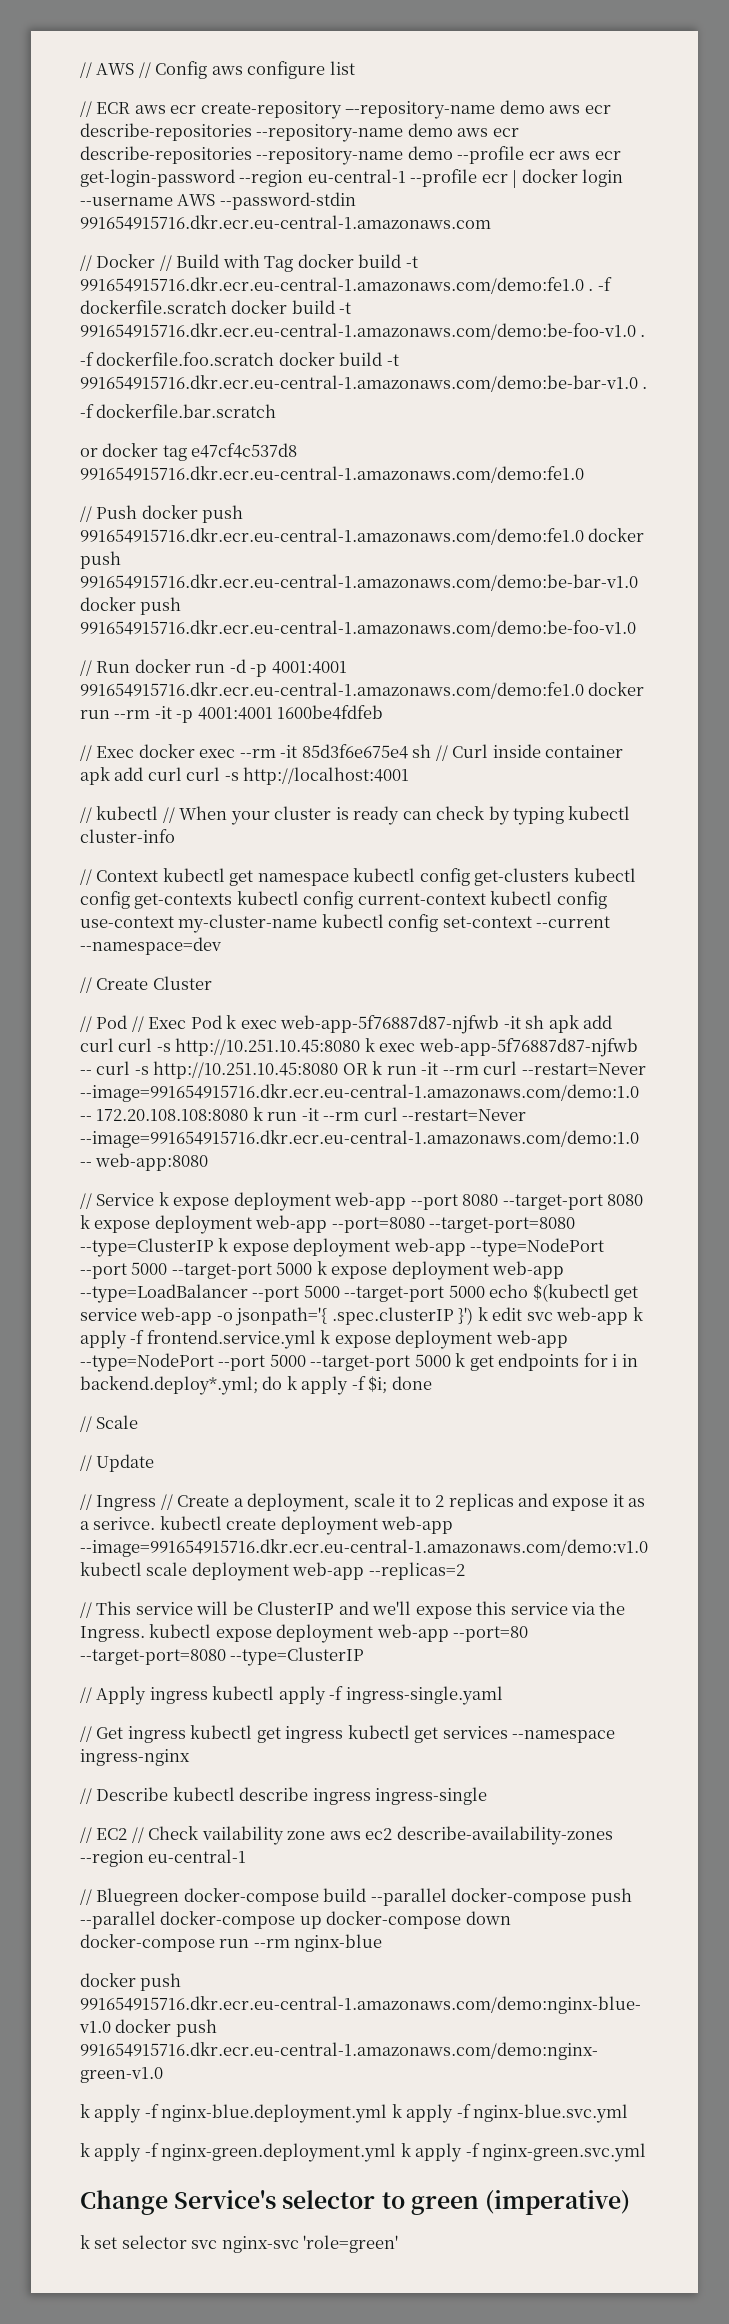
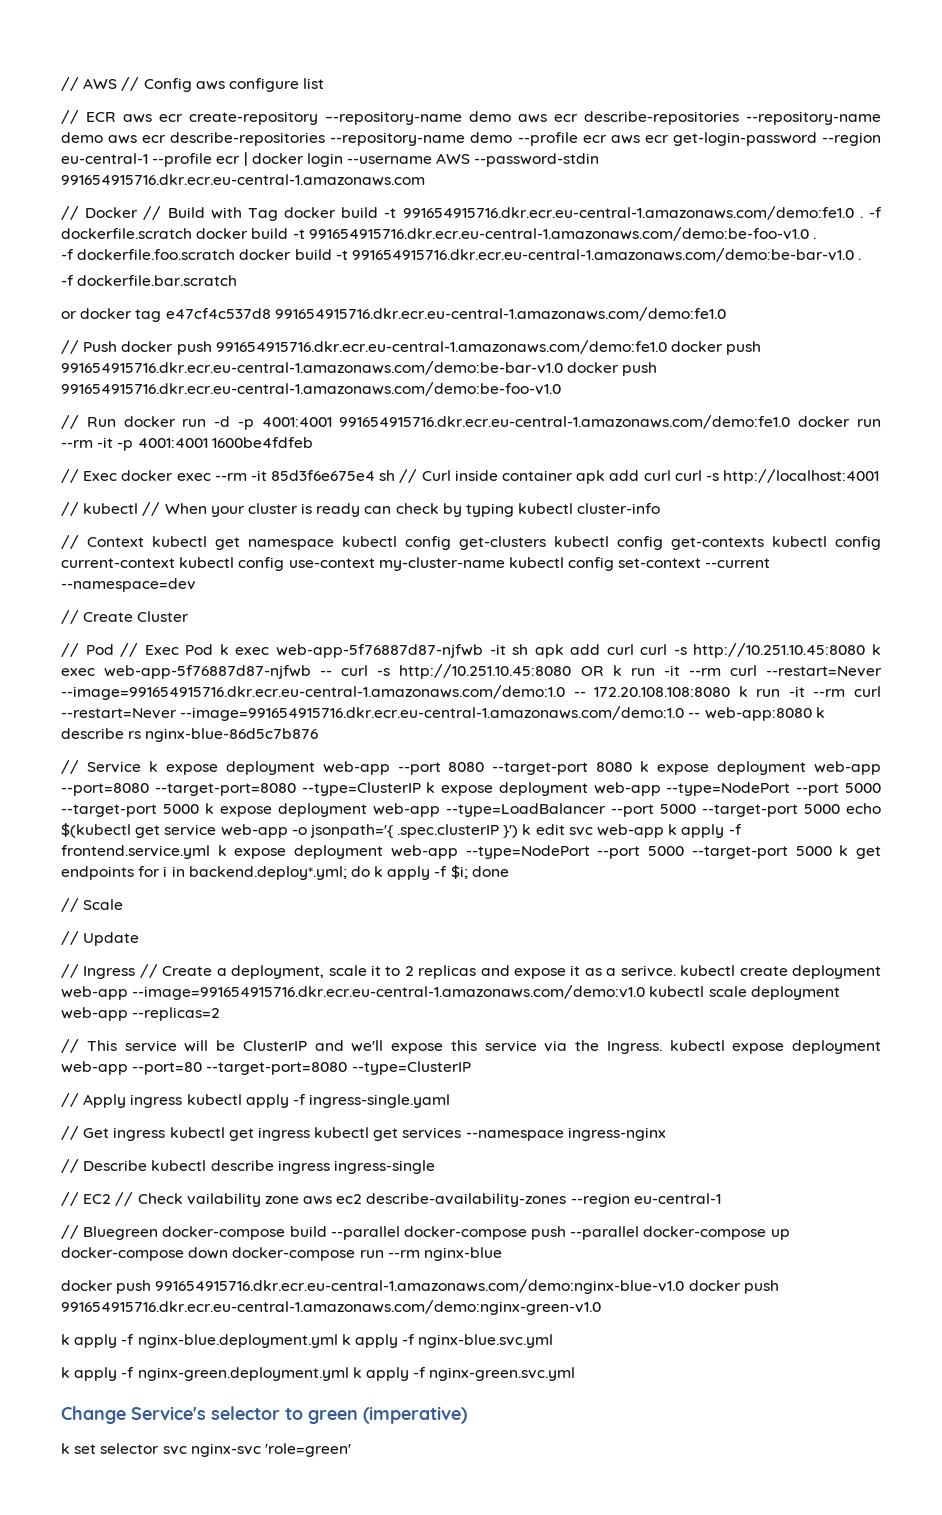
(209, 1162) none -> [815,707,825,718] [61,728,319,742] k describe rs nginx-blue-86d5c7b876

